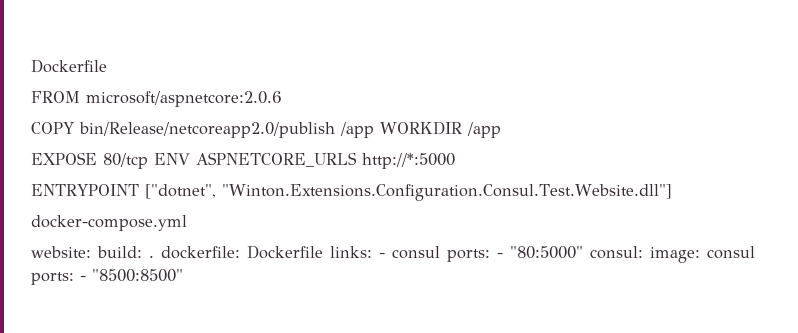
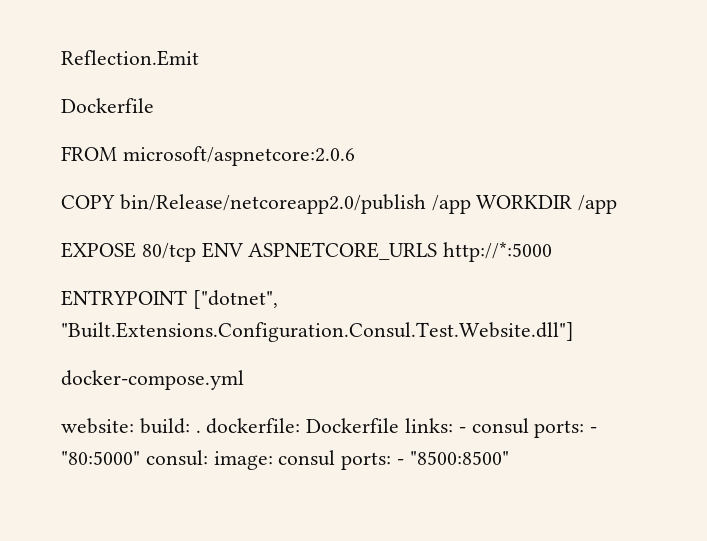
(31, 66) none -> [61,50,199,66] Reflection.Emit //
[222,184,672,201] "Winton.Extensions.Configuration.Consul.Test.Website.dll"] -> [61,322,574,342] "Built.Extensions.Configuration.Consul.Test.Website.dll"]

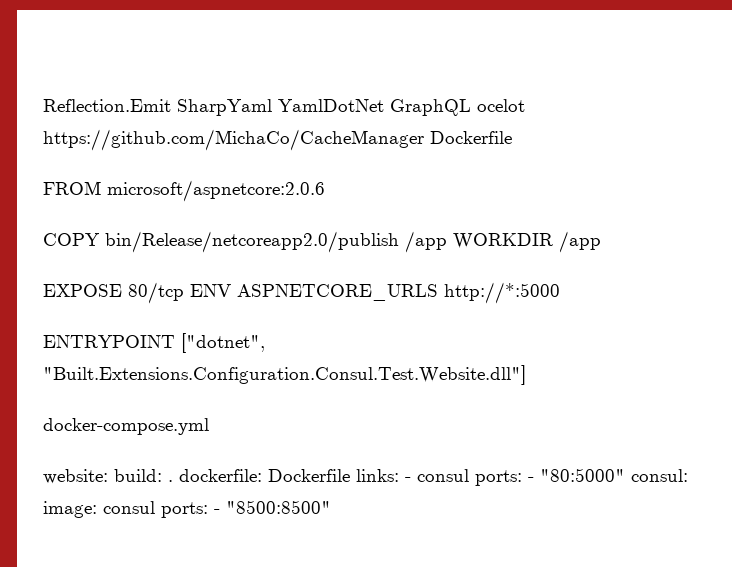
(199, 58) // -> [177,99,525,116] [43,129,424,151] SharpYaml YamlDotNet GraphQL ocelot https://github.com/MichaCo/CacheManager

